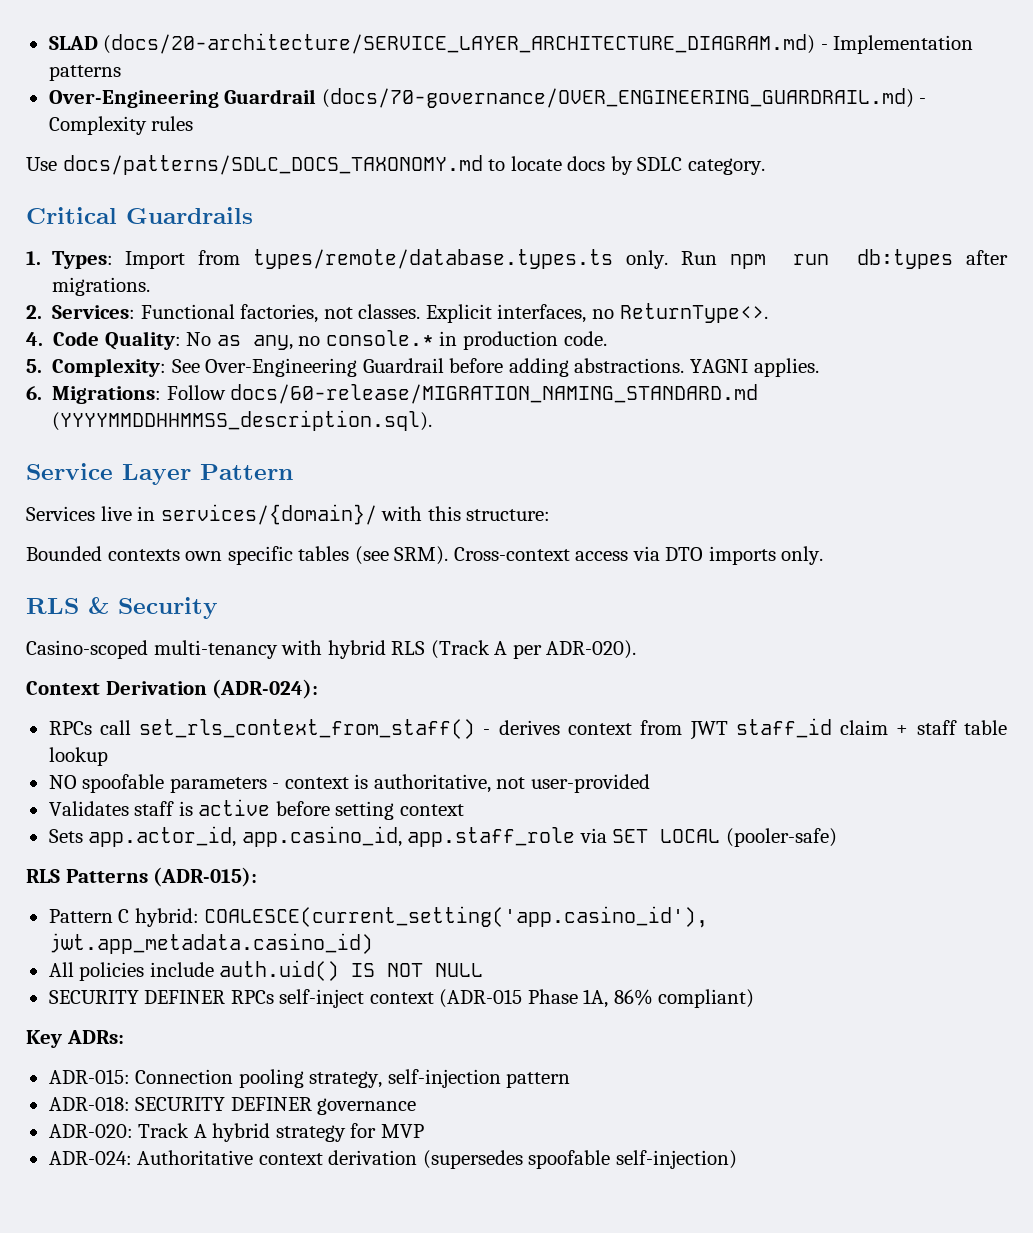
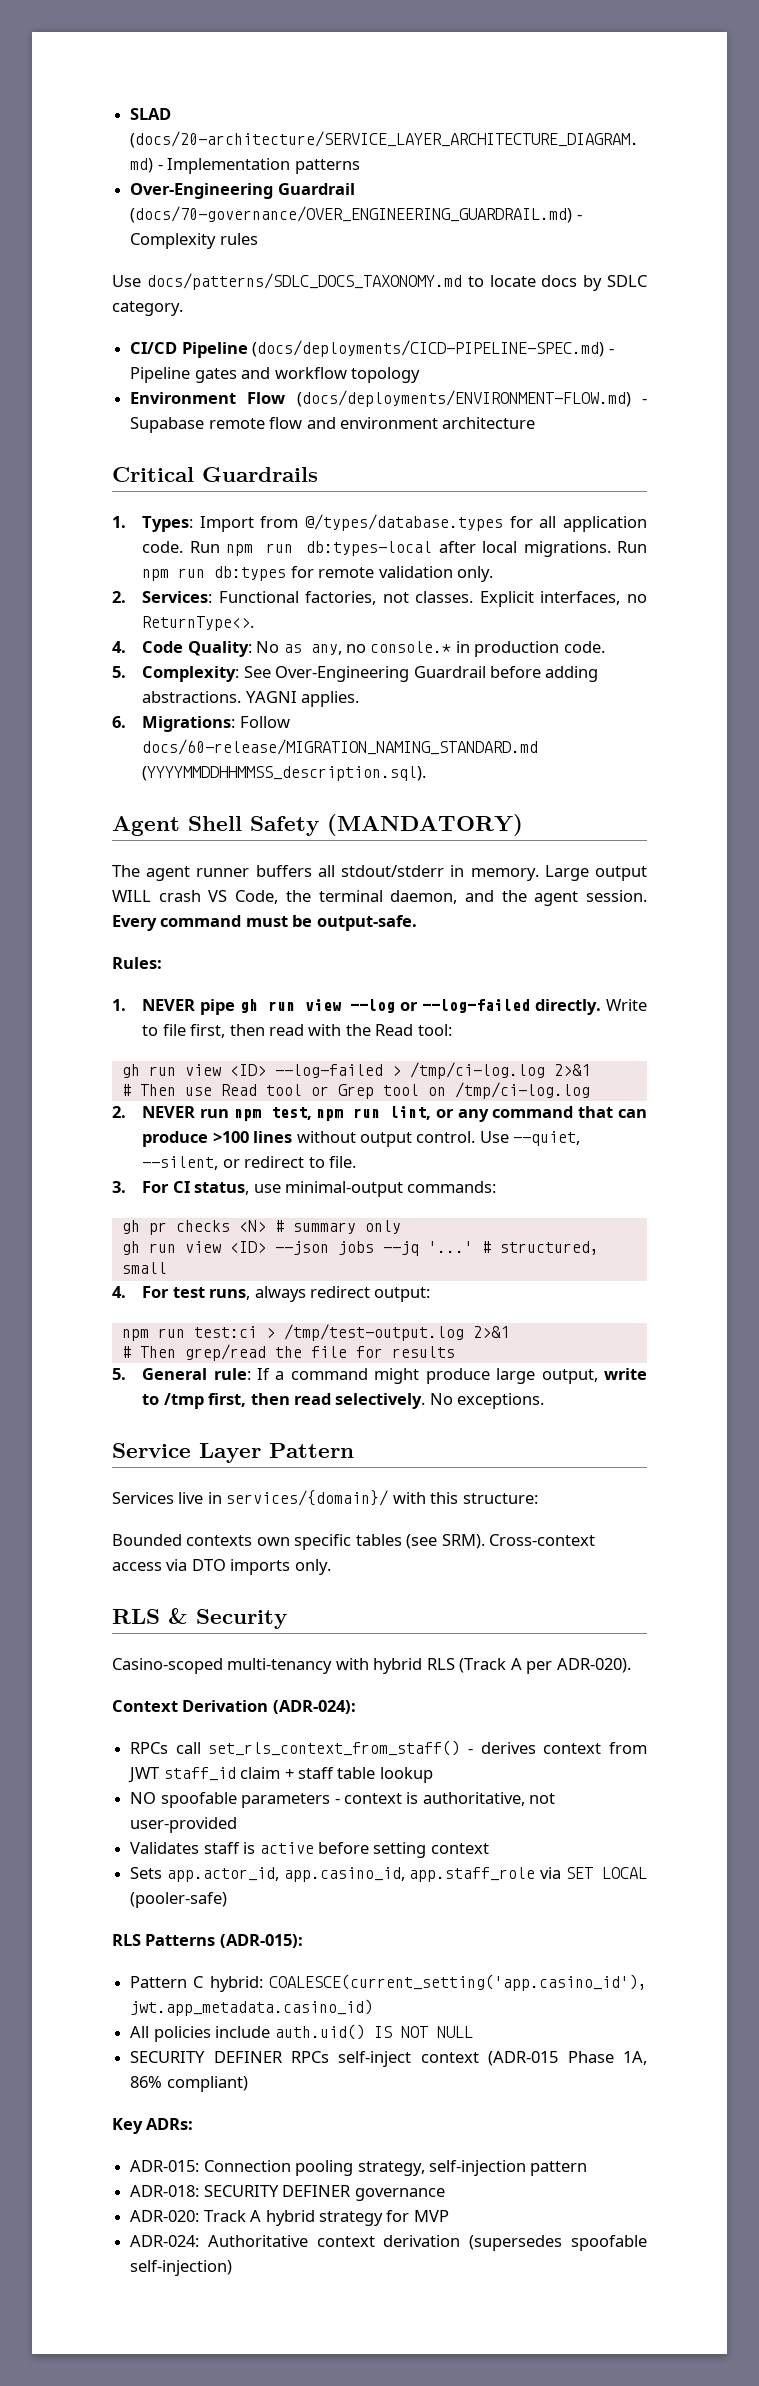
(765, 166) none -> [130,340,614,358] [130,367,420,383] [130,390,647,407] [130,417,536,433] // CI/CD Pipeline (docs/deployments/CICD-PIPELINE-SPEC.md) - Pipeline gates and workflow topology // Environment Flow (docs/deployments/ENVIRONMENT-FLOW.md) - Supabase remote flow and environment architecture
[253,249,1008,269] [51,277,150,296] types/remote/database.types.ts only. Run npm run db:types after migrations. -> [305,514,647,532] [142,541,647,557] [142,566,493,582] @/types/database.types for all application code. Run npm run db:types-local after local migrations. Run npm run db:types for remote validation only.
(433, 420) none -> [112,814,523,836] [112,865,647,881] [112,890,647,906] [112,915,417,931] [112,957,162,969] [112,999,647,1015] [142,1024,452,1038] [121,1062,590,1079] [121,1082,590,1099] [112,1106,647,1122] [142,1131,581,1147] [142,1156,356,1170] [112,1181,497,1197] [121,1220,401,1235] [121,1241,599,1256] [121,1262,167,1274] [112,1286,431,1302] [121,1324,509,1341] [121,1344,455,1361] [112,1368,647,1384] [142,1393,545,1409] // Agent Shell Safety (MANDATORY) // The agent runner buffers all stdout/stderr in memory. Large output WILL crash VS Code, the terminal daemon, and the agent session. Every command must be output-safe. // Rules: // 1. NEVER pipe gh run view --log or --log-failed directly. Write to file first, then read with the Read tool: // gh run view <ID> --log-failed > /tmp/ci-log.log 2>&1 // # Then use Read tool or Grep tool on /tmp/ci-log.log // 2. NEVER run npm test, npm run lint, or any command that can produce >100 lines without output control. Use --quiet, --silent, or redirect to file. // 3. For CI status, use minimal-output commands: // gh pr checks <N> # summary only // gh run view <ID> --json jobs --jq '...' # structured, small // 4. For test runs, always redirect output: // npm run test:ci > /tmp/test-output.log 2>&1 // # Then grep/read the file for results // 5. General rule: If a command might produce large output, write to /tmp first, then read selectively. No exceptions.

